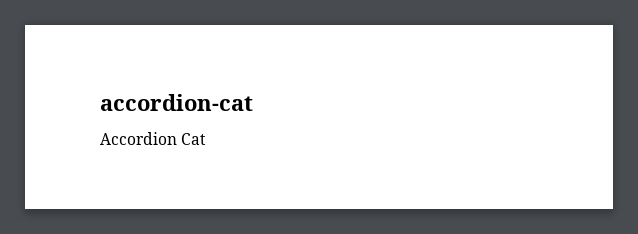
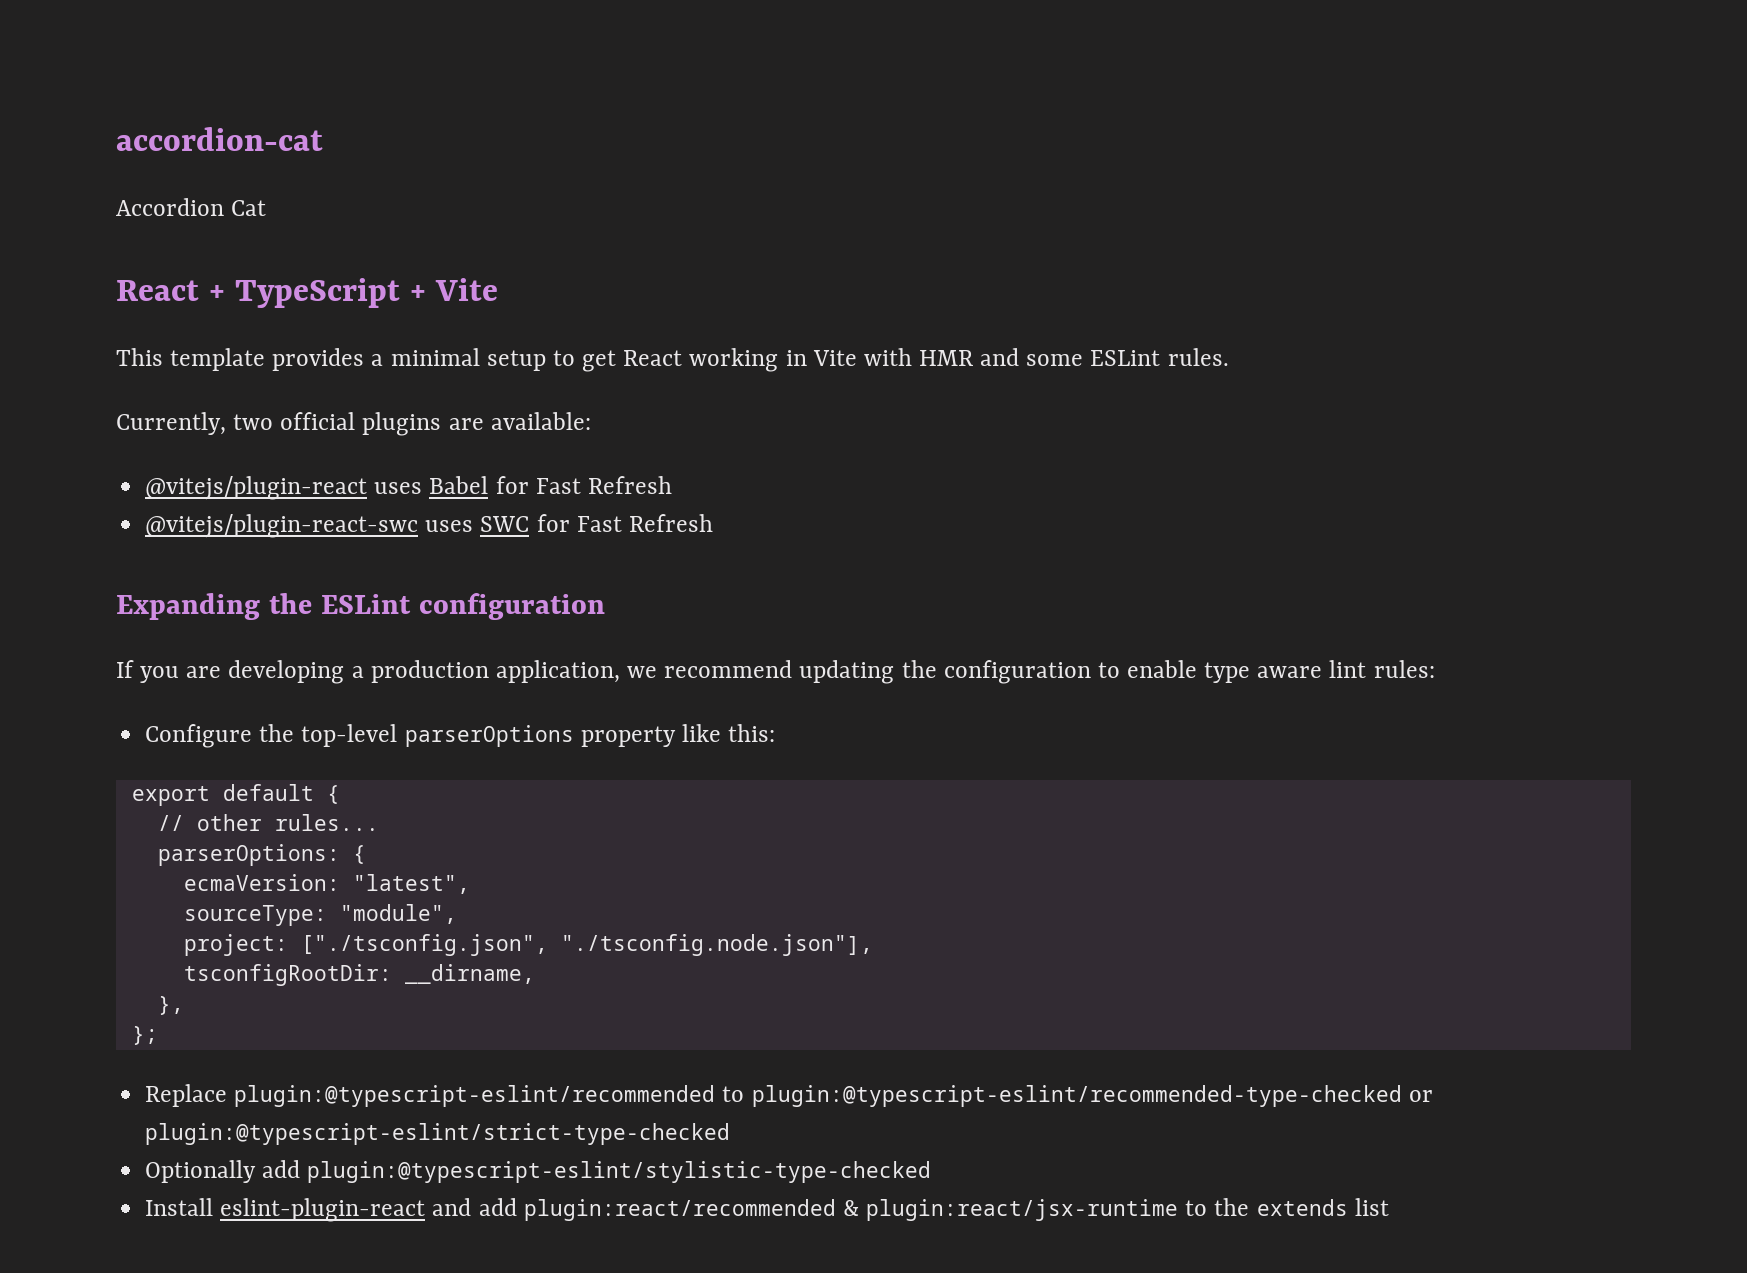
(207, 139) none -> [116,278,498,308] [116,348,1229,372] [116,412,591,436] [145,476,672,500] [145,514,713,538] [116,593,605,620] [116,660,1435,684] [145,724,776,748] [131,784,340,806] [157,814,379,831] [157,844,366,866] [183,874,470,894] [183,904,457,926] [183,934,873,956] [183,964,535,986] [157,996,184,1015] [131,1026,158,1045] [145,1084,1433,1107] [145,1123,731,1145] [145,1160,932,1183] [145,1198,1389,1222] // React + TypeScript + Vite // This template provides a minimal setup to get React working in Vite with HMR and some ESLint rules. // Currently, two official plugins are available: // @vitejs/plugin-react uses Babel for Fast Refresh // @vitejs/plugin-react-swc uses SWC for Fast Refresh // Expanding the ESLint configuration // If you are developing a production application, we recommend updating the configuration to enable type aware lint rules: // Configure the top-level parserOptions property like this: // export default { // // other rules... // parserOptions: { // ecmaVersion: "latest", // sourceType: "module", // project: ["./tsconfig.json", "./tsconfig.node.json"], // tsconfigRootDir: __dirname, // }, // }; // Replace plugin:@typescript-eslint/recommended to plugin:@typescript-eslint/recommended-type-checked or plugin:@typescript-eslint/strict-type-checked // Optionally add plugin:@typescript-eslint/stylistic-type-checked // Install eslint-plugin-react and add plugin:react/recommended & plugin:react/jsx-runtime to the extends list

